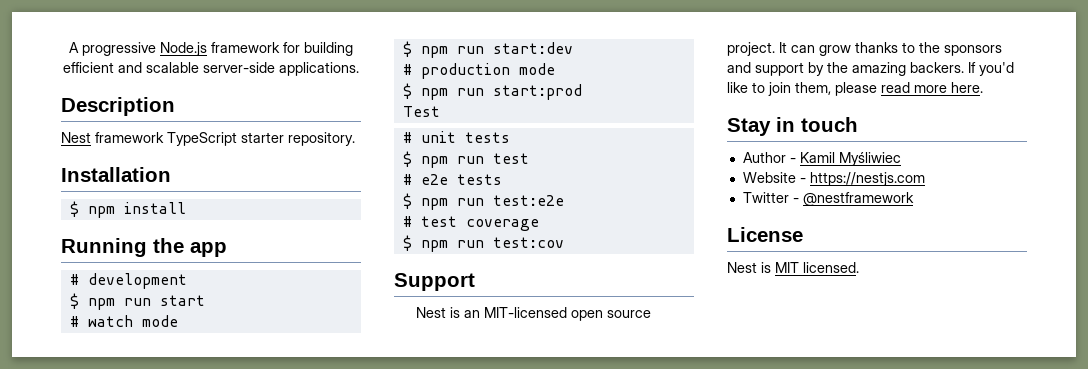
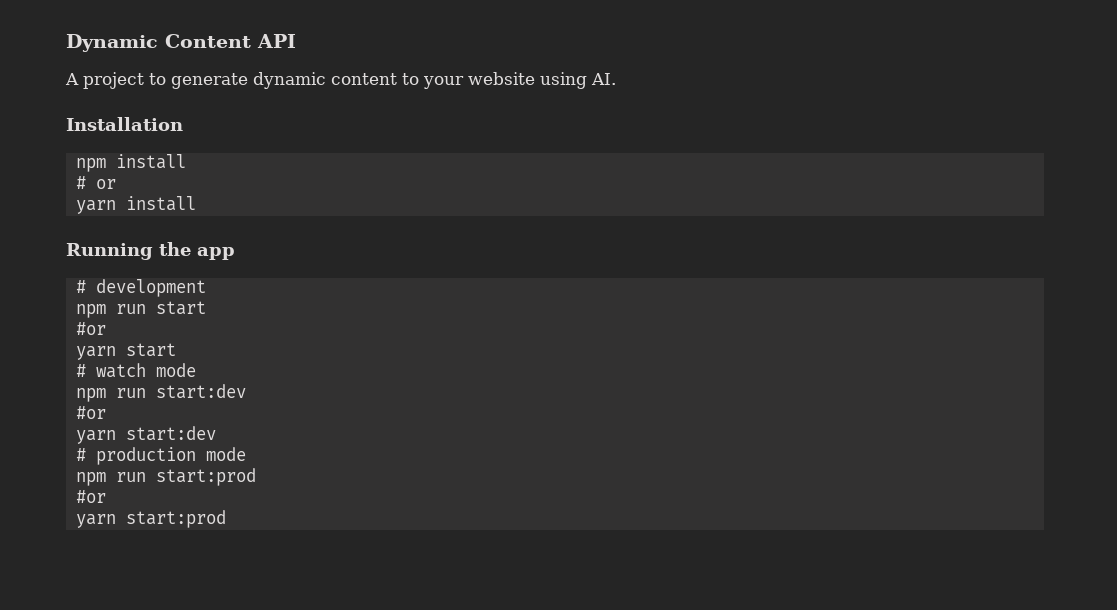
[69,42,353,56] [63,62,359,76] [61,97,175,116] [61,132,355,146] A progressive Node.js framework for building efficient and scalable server-side applications. // Description // Nest framework TypeScript starter repository. -> [66,34,296,52] [65,72,616,89] Dynamic Content API // A project to generate dynamic content to your website using AI.
[69,201,79,217] $ -> (183, 124) none
(186, 208) none -> [75,176,116,189] [75,196,196,214] // # or // yarn install
[69,293,79,309] $ -> (206, 288) none
(205, 300) none -> [75,322,106,335] [75,343,176,360] // #or // yarn start
[402,41,412,57] $ -> (196, 370) none
(573, 48) none -> [75,406,106,419] [75,426,216,444] // #or // yarn start:dev
[402,83,412,99] $ -> (246, 454) none
[402,106,440,117] [402,131,510,143] [402,151,529,168] [402,174,502,185] [402,193,564,210] [402,216,539,231] [402,235,564,252] [394,273,475,291] [416,307,652,321] [727,42,1002,56] [727,62,1014,76] [727,82,983,96] [727,117,858,136] [742,152,901,166] [742,172,925,186] [742,192,914,206] [727,227,803,242] [727,262,859,273] Test // # unit tests // $ npm run test // # e2e tests // $ npm run test:e2e // # test coverage // $ npm run test:cov // Support // Nest is an MIT-licensed open source project. It can grow thanks to the sponsors and support by the amazing backers. If you'd like to join them, please read more here. // Stay in touch // Author - Kamil Myśliwiec // Website - https://nestjs.com // Twitter - @nestframework // License // Nest is MIT licensed. -> [75,490,106,503] [75,510,226,528] #or // yarn start:prod

